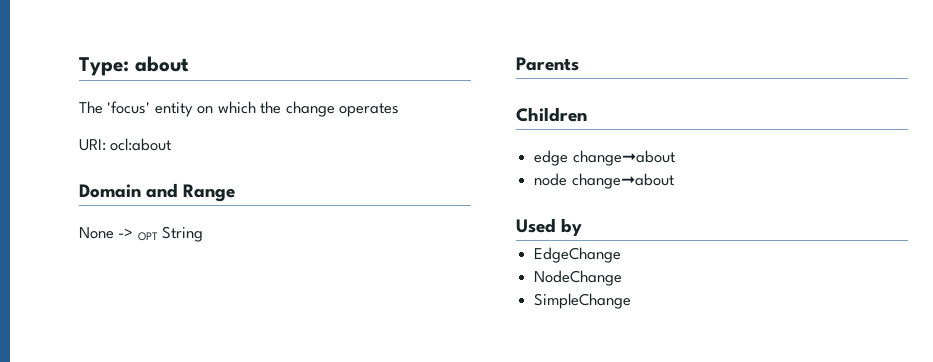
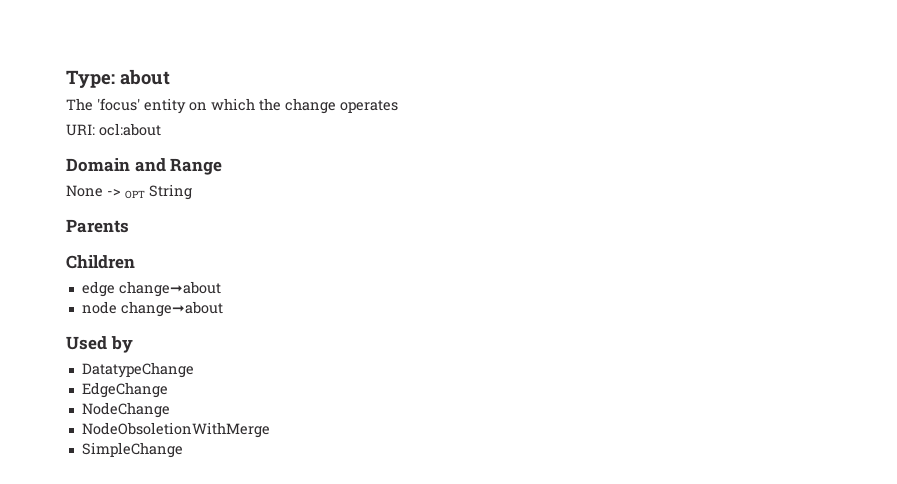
(583, 227) none -> [81,362,194,378] // DatatypeChange
(623, 278) none -> [81,422,270,438] // NodeObsoletionWithMerge

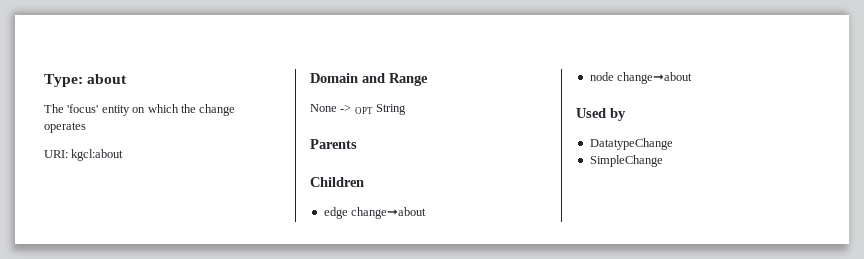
[99,123,161,136] ocl:about -> [71,149,124,161] kgcl:about
[81,382,168,398] [81,402,170,418] [81,422,270,438] // EdgeChange // NodeChange // NodeObsoletionWithMerge -> (673, 144) none

